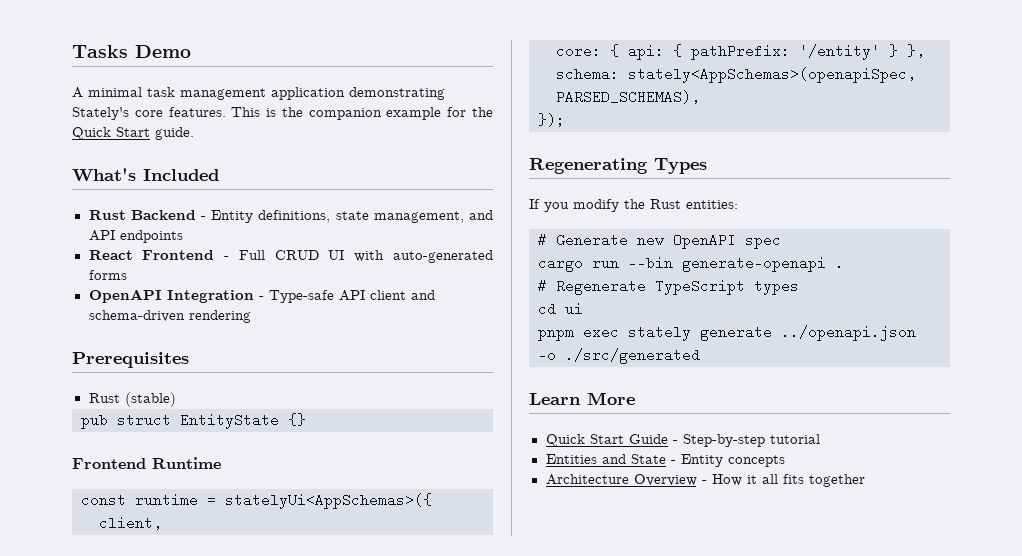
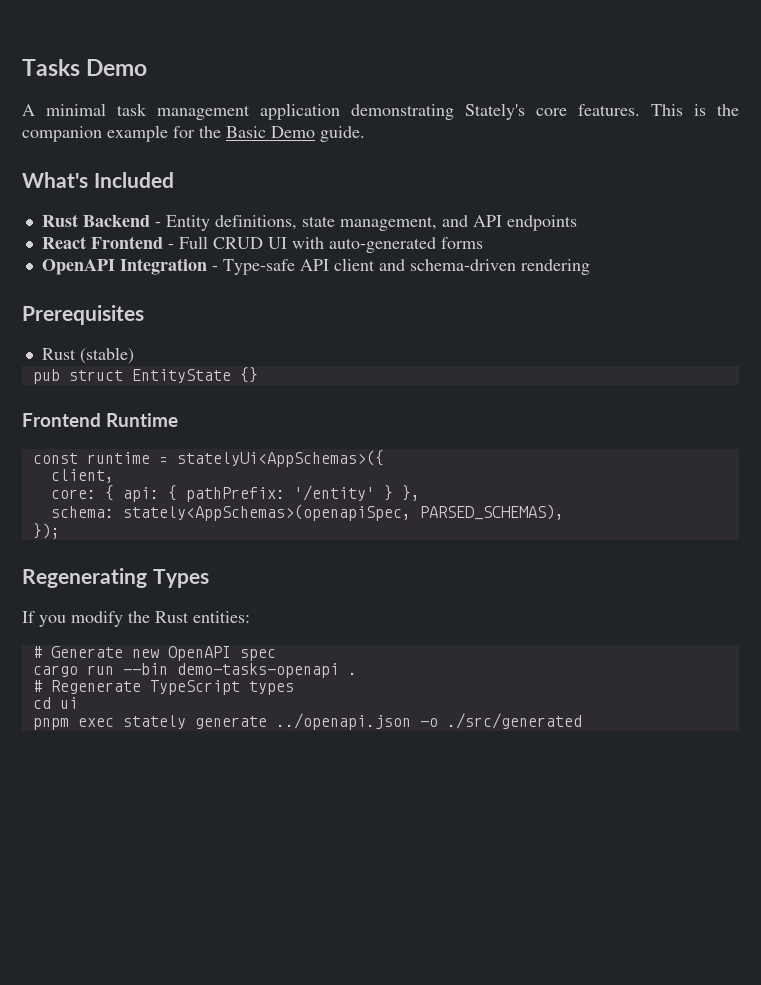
[72,127,150,140] Quick Start -> [226,126,315,138] Basic Demo
[682,256,826,272] generate-openapi -> [176,663,339,678] demo-tasks-openapi
[529,392,635,405] [545,434,820,447] [545,454,785,467] [545,474,865,487] // Learn More // Quick Start Guide - Step-by-step tutorial // Entities and State - Entity concepts // Architecture Overview - How it all fits together -> (582, 721) none

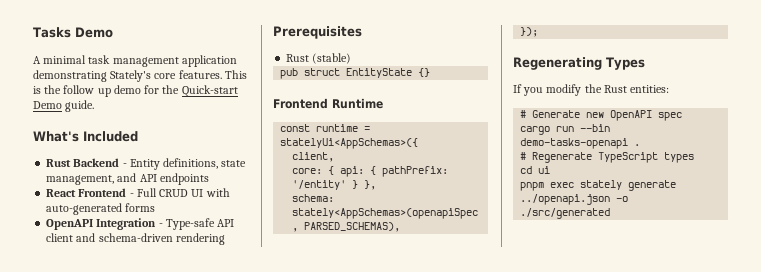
[22,125,168,142] companion example -> [63,85,141,97] follow up demo
[226,126,266,138] Basic -> [181,85,238,97] Quick-start

